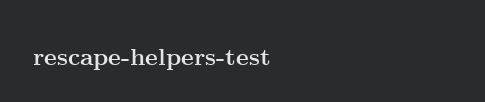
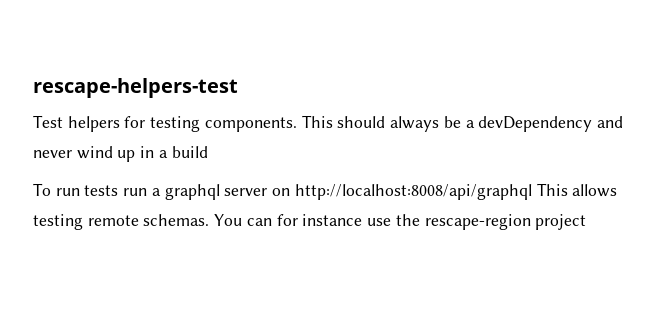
(271, 59) none -> [33,115,623,132] [33,146,208,162] [33,183,618,200] [33,214,587,230] // Test helpers for testing components. This should always be a devDependency and never wind up in a build // To run tests run a graphql server on http://localhost:8008/api/graphql This allows testing remote schemas. You can for instance use the rescape-region project

